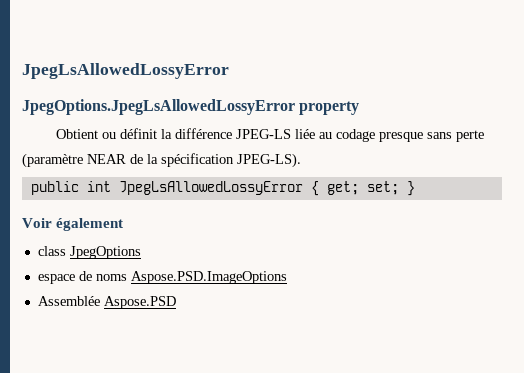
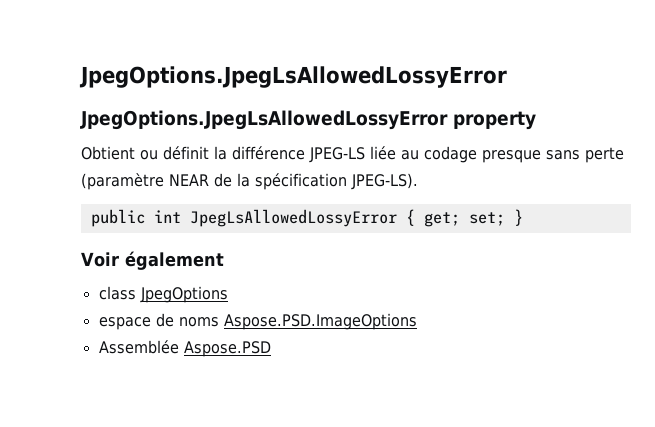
[22,63,229,79] JpegLsAllowedLossyError -> [79,66,507,88] JpegOptions.JpegLsAllowedLossyError

